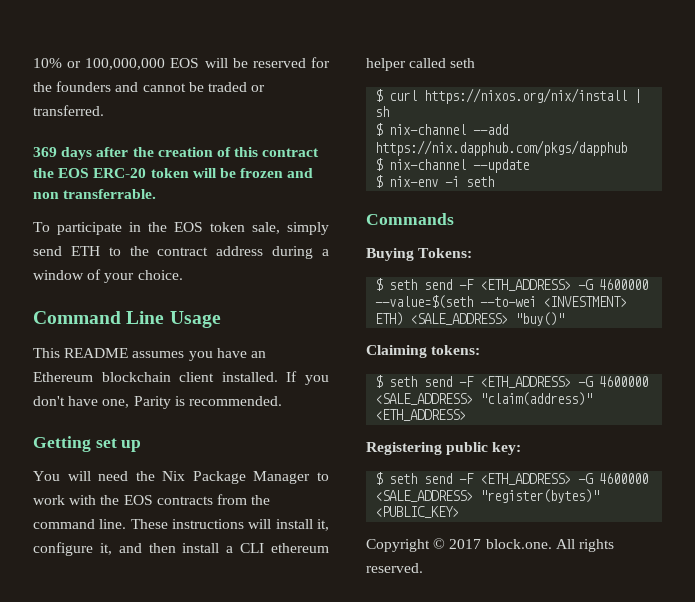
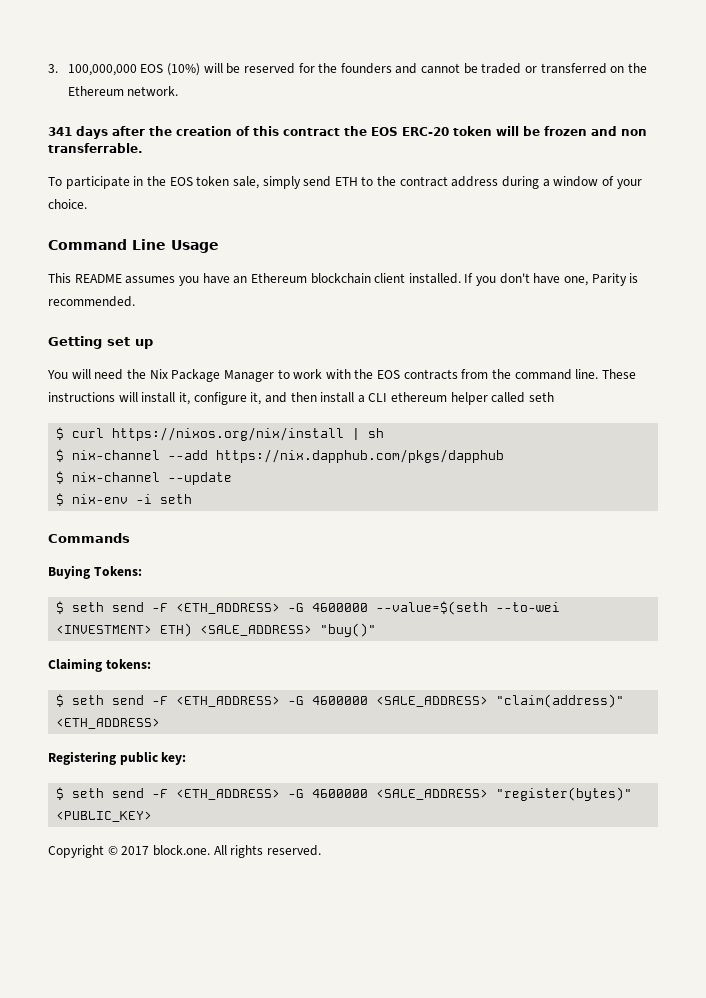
[33,58,82,68] 10% or -> [48,64,58,73] 3.
(200, 63) none -> [166,63,200,76] (10%)
[33,105,104,116] [33,147,57,157] transferred. // 369 -> [540,63,647,74] [67,86,179,96] [48,127,72,136] transferred on the Ethereum network. // 341

